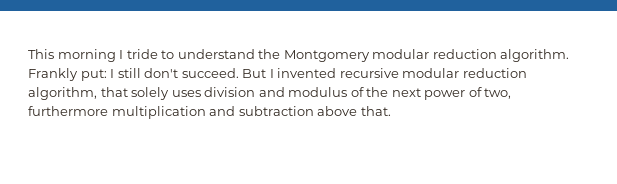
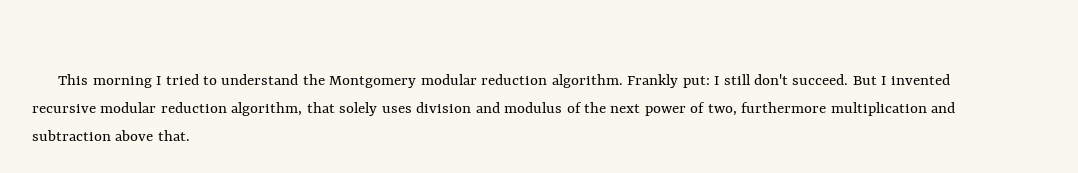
[126,49,158,59] tride -> [165,74,199,85] tried

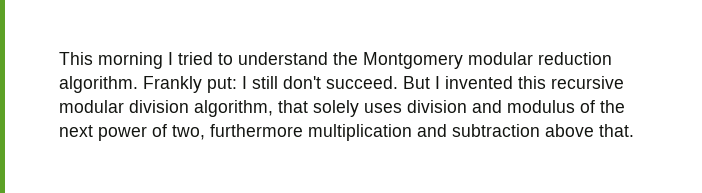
(950, 79) none -> [518,76,546,89] this
[160,102,227,113] reduction -> [129,100,189,113] division

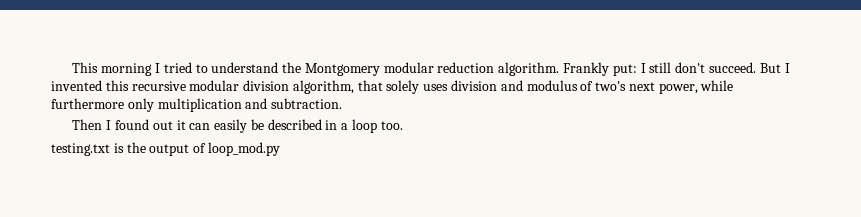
[600,100,625,113] [59,124,634,141] the next power of two, furthermore multiplication and subtraction above that. -> [595,80,734,94] [51,98,343,112] [72,119,403,133] [51,142,280,156] two's next power, while furthermore only multiplication and subtraction. // Then I found out it can easily be described in a loop too. // testing.txt is the output of loop_mod.py

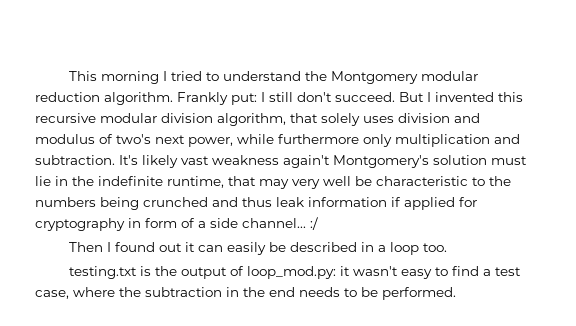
(343, 103) none -> [119,155,527,168] [35,176,511,189] [35,197,477,210] [35,217,318,231] It's likely vast weakness again't Montgomery's solution must lie in the indefinite runtime, that may very well be characteristic to the numbers being crunched and thus leak information if applied for cryptography in form of a side channel... :/
[207,142,280,156] loop_mod.py -> [246,266,521,279] [35,287,456,300] loop_mod.py: it wasn't easy to find a test case, where the subtraction in the end needs to be performed.

